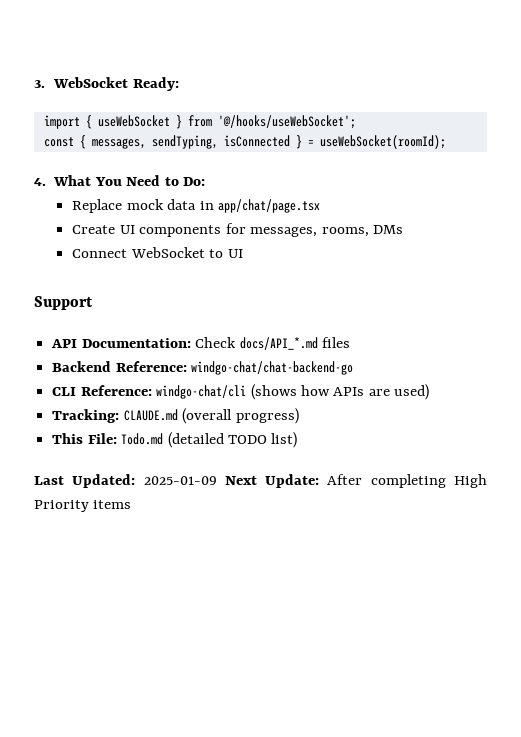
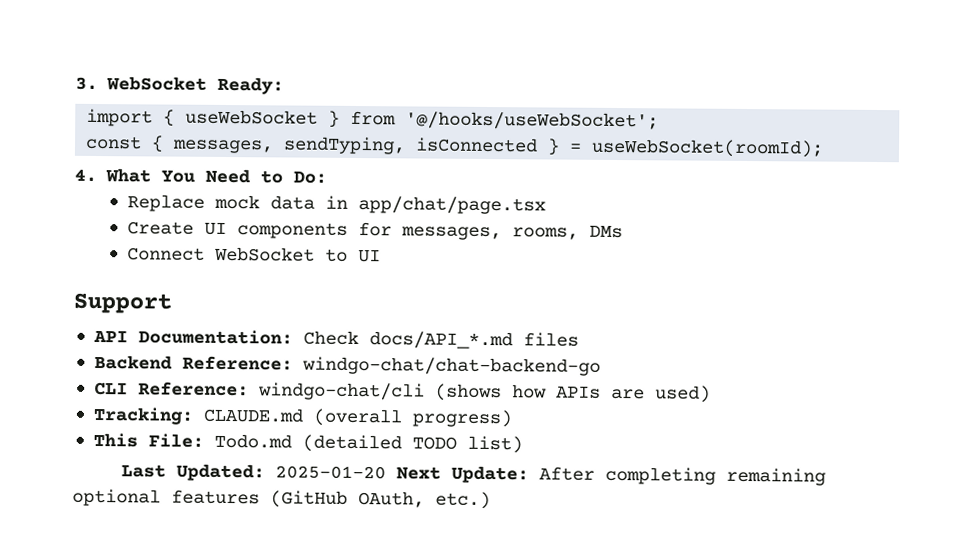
[143,476,217,485] 2025-01-09 -> [275,465,387,480] 2025-01-20
[453,474,487,488] [34,500,132,512] High Priority items -> [726,467,827,486] [72,488,491,510] remaining optional features (GitHub OAuth, etc.)

